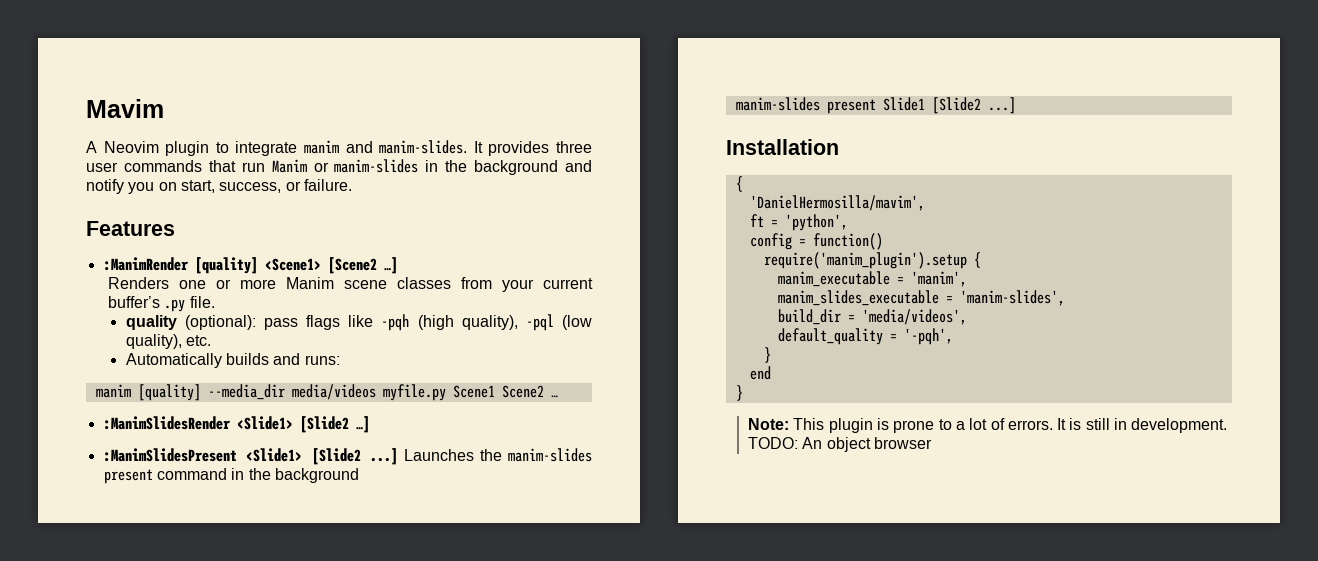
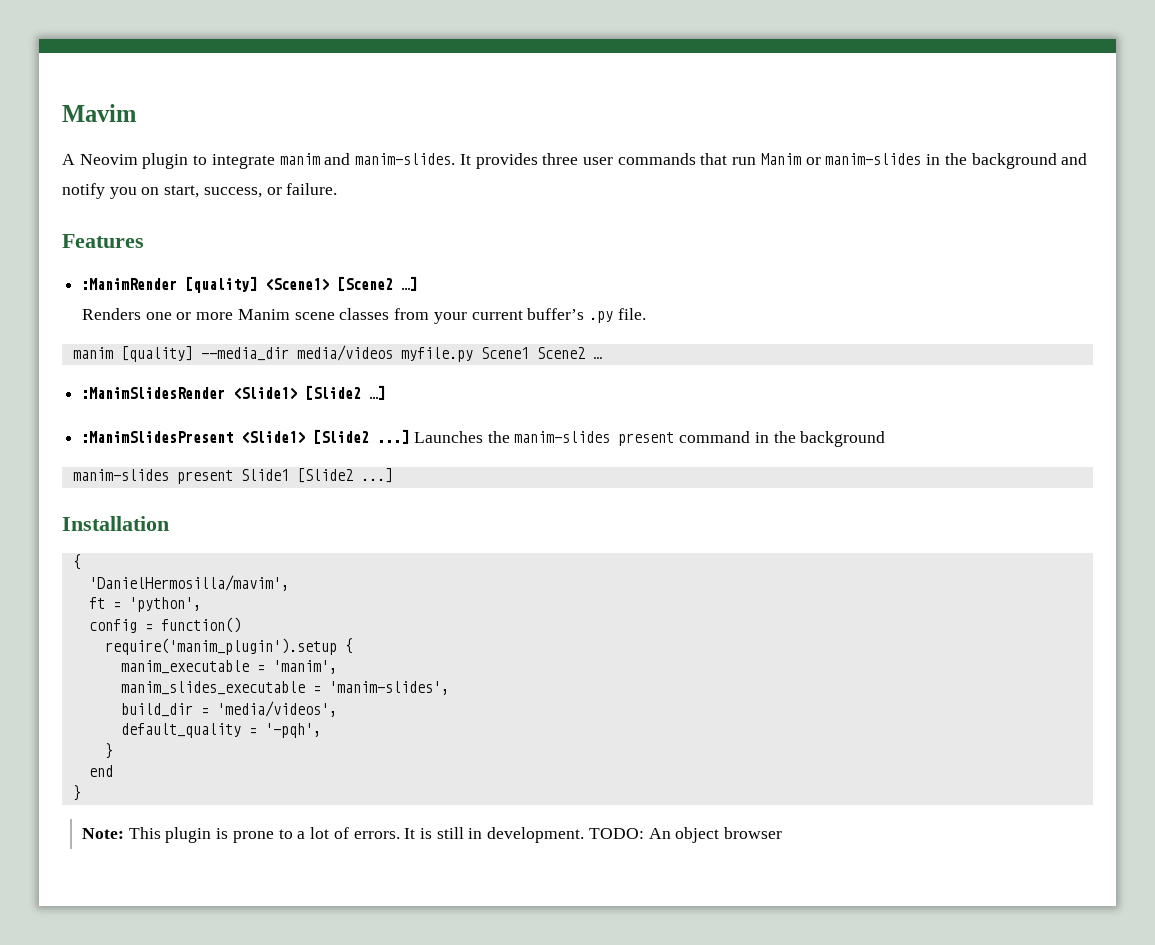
[125,314,592,331] [125,334,211,349] [125,353,340,368] // quality (optional): pass flags like -pqh (high quality), -pql (low quality), etc. // Automatically builds and runs: -> (646, 314) none

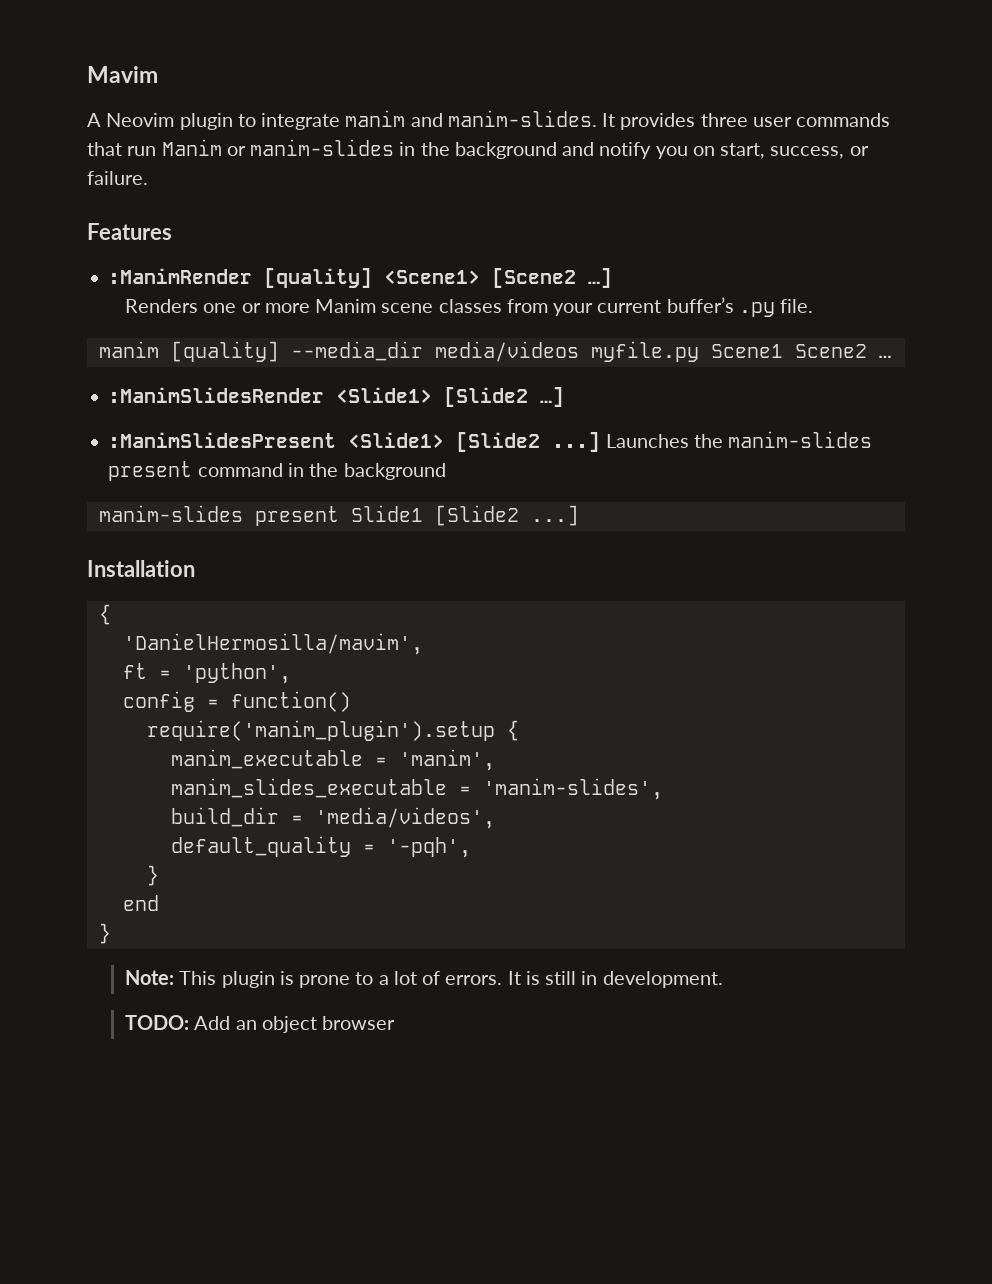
[588,828,671,839] TODO: An -> [125,1015,257,1030] // TODO: Add an

